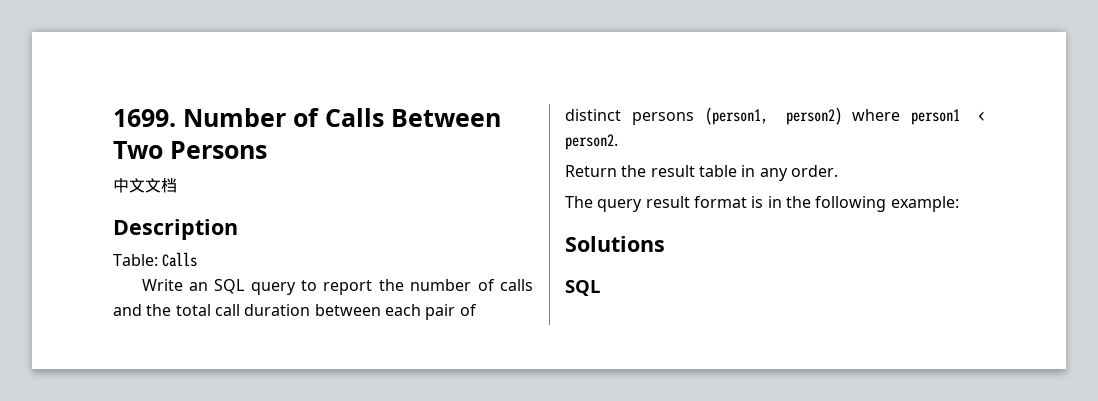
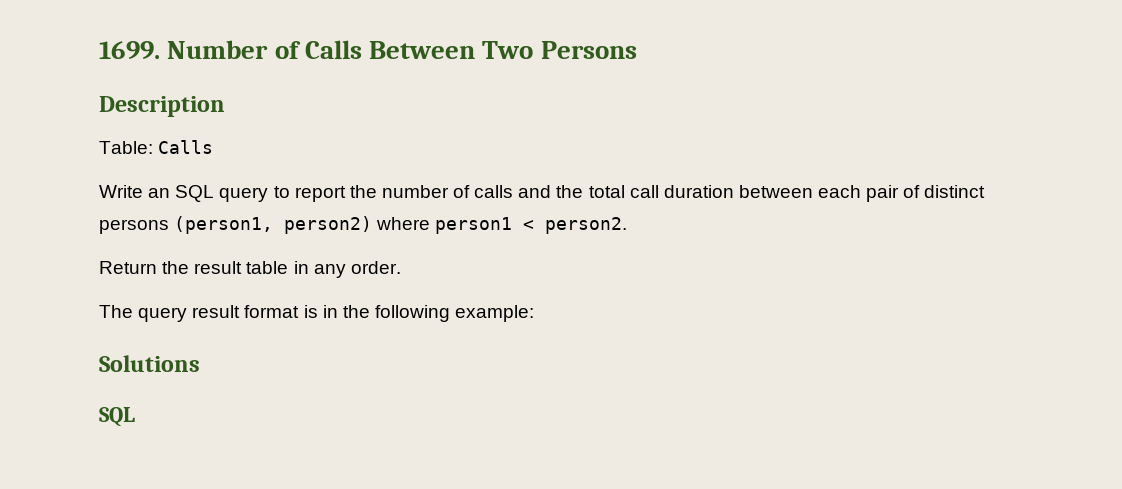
[113,178,177,193] // 中文文档 -> (637, 50) none

